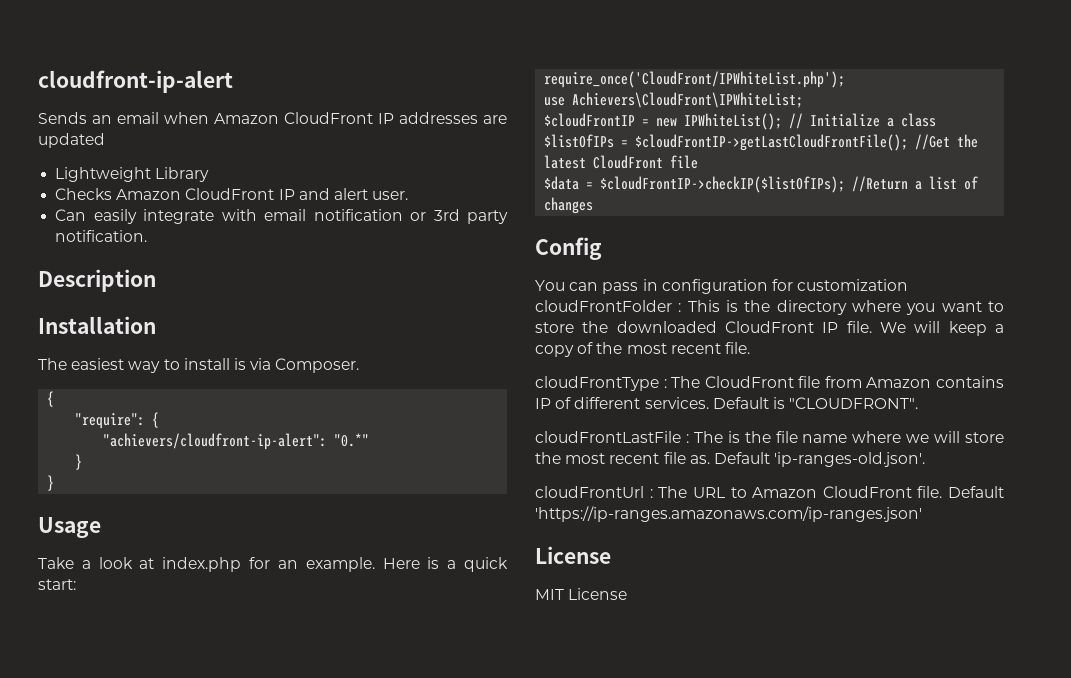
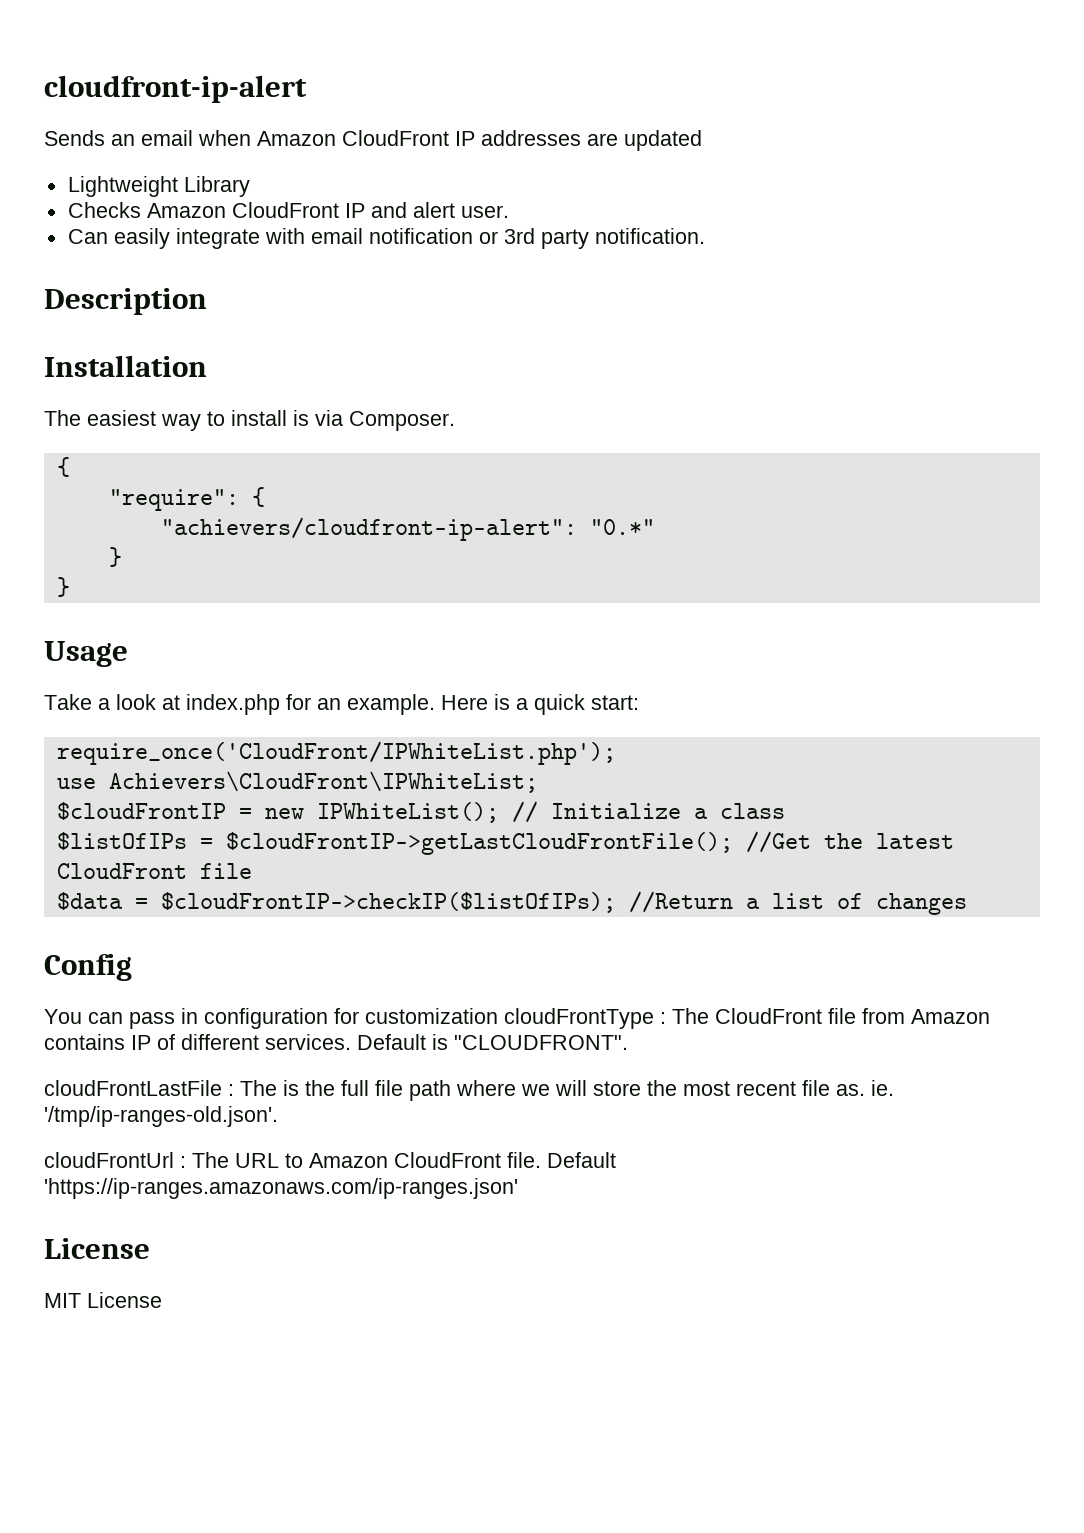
[535,300,1004,315] [535,321,1004,336] [535,342,750,357] cloudFrontFolder : This is the directory where you want to store the downloaded CloudFront IP file. We will keep a copy of the most recent file. // -> (498, 1016) none
[775,431,848,443] file name -> [341,1080,451,1101] full file path
[713,452,926,467] Default 'ip-ranges-old.json'. -> [871,1080,894,1096] [44,1106,278,1127] ie. '/tmp/ip-ranges-old.json'.

